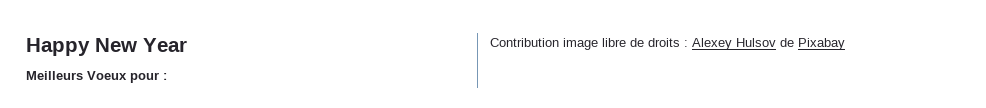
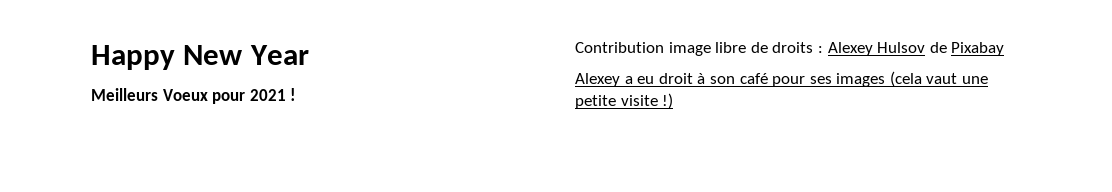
[163,73,167,80] : -> [249,88,297,101] 2021 !
(845, 44) none -> [575,71,989,87] [575,93,674,109] // Alexey a eu droit à son café pour ses images (cela vaut une petite visite !)

